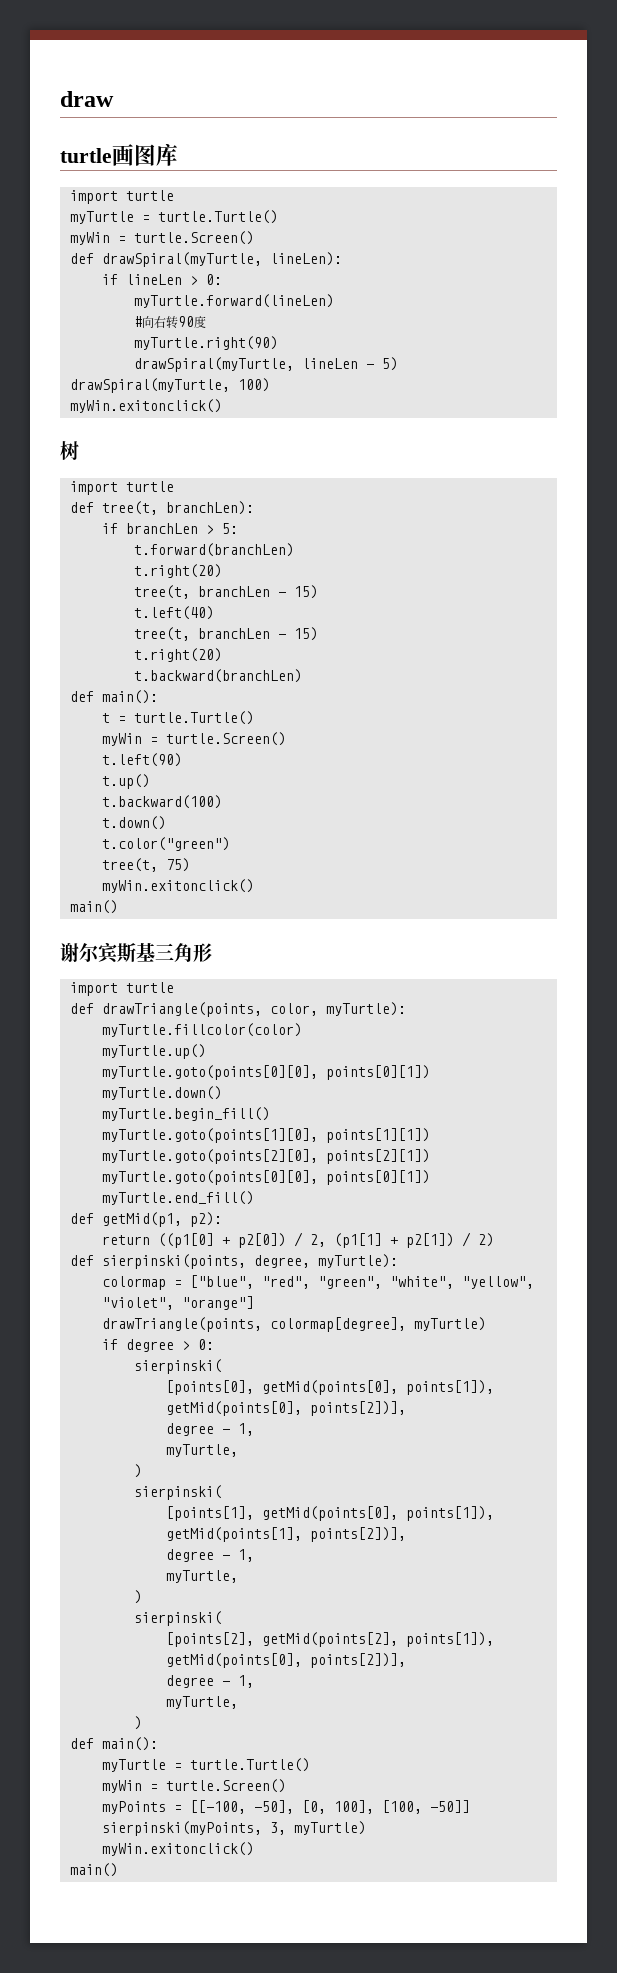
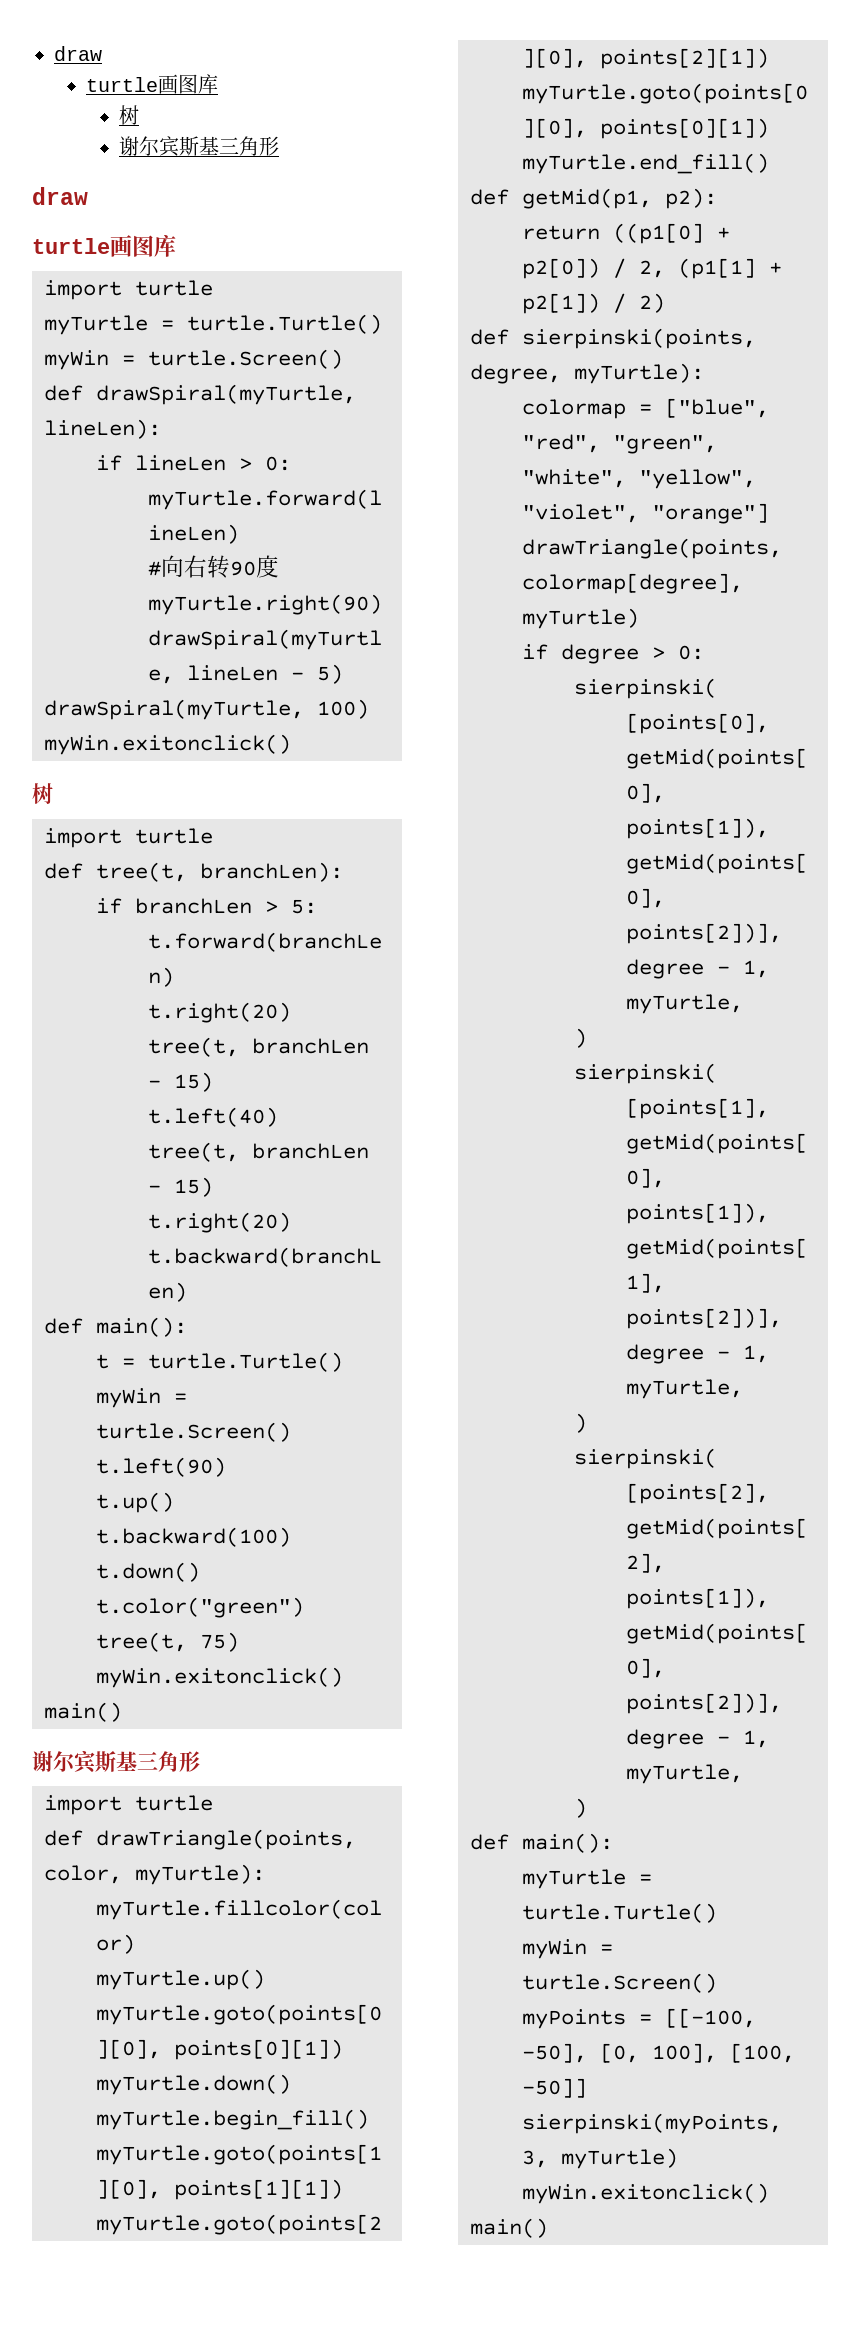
[60,91,114,107] [60,143,178,166] draw // turtle画图库 -> [54,46,102,61] [86,74,219,94] [118,105,139,125] [118,136,279,157] [32,187,88,205] [32,234,176,257] draw // turtle画图库 // 树 // 谢尔宾斯基三角形 // draw // turtle画图库

